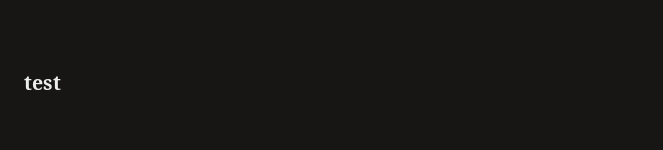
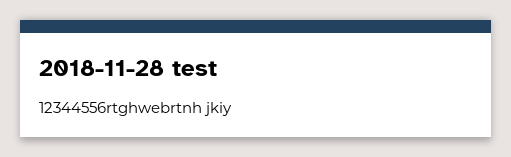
(24, 83) none -> [39,60,164,76] 2018-11-28
(61, 83) none -> [39,102,233,116] // 12344556rtghwebrtnh jkiy

